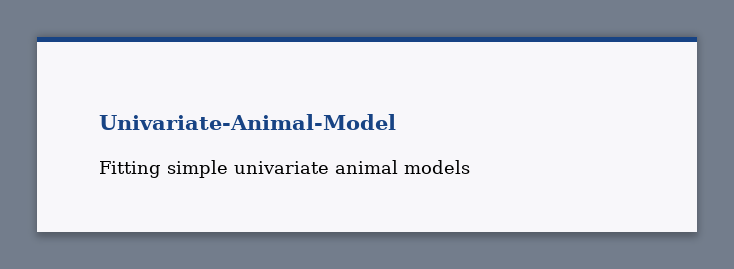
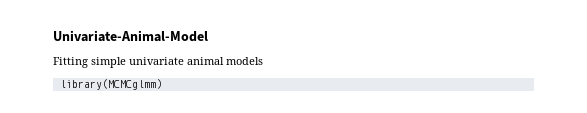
(470, 167) none -> [59,79,162,90] // library(MCMCglmm)

